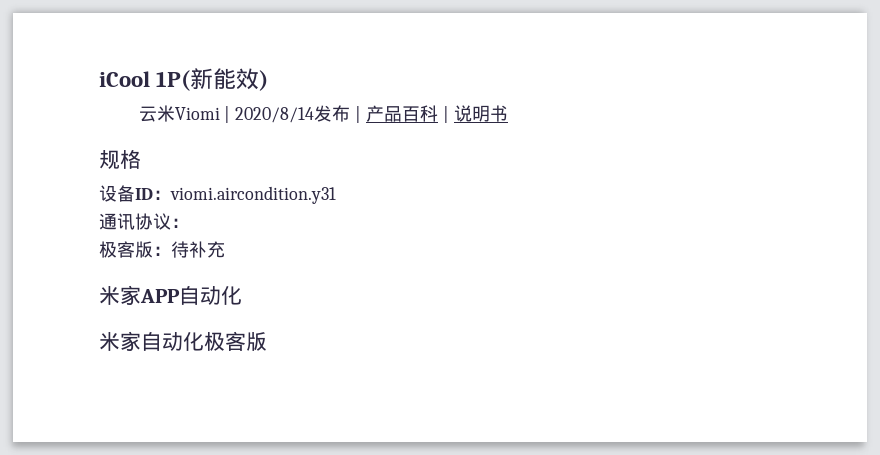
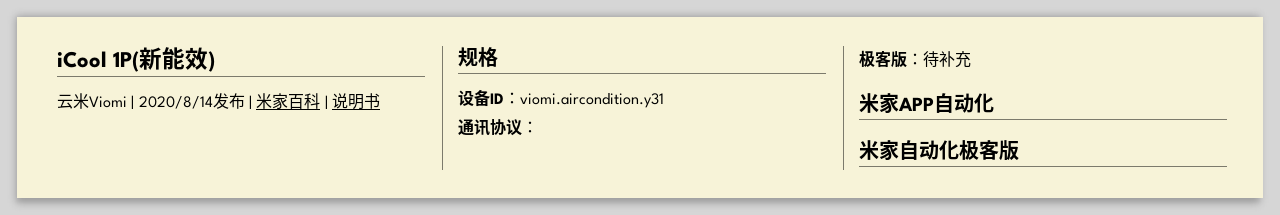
[366,105,403,122] 产品 -> [256,93,289,110] 米家

